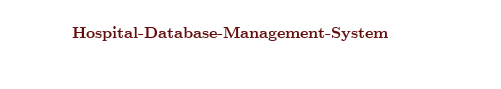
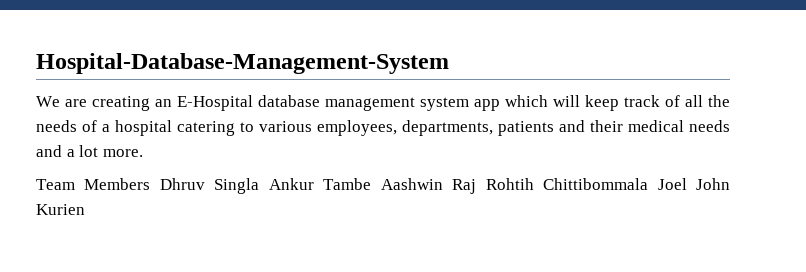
(388, 33) none -> [36,95,730,111] [36,120,730,136] [36,145,143,157] [36,178,730,194] [36,204,85,215] // We are creating an E-Hospital database management system app which will keep track of all the needs of a hospital catering to various employees, departments, patients and their medical needs and a lot more. // Team Members Dhruv Singla Ankur Tambe Aashwin Raj Rohtih Chittibommala Joel John Kurien

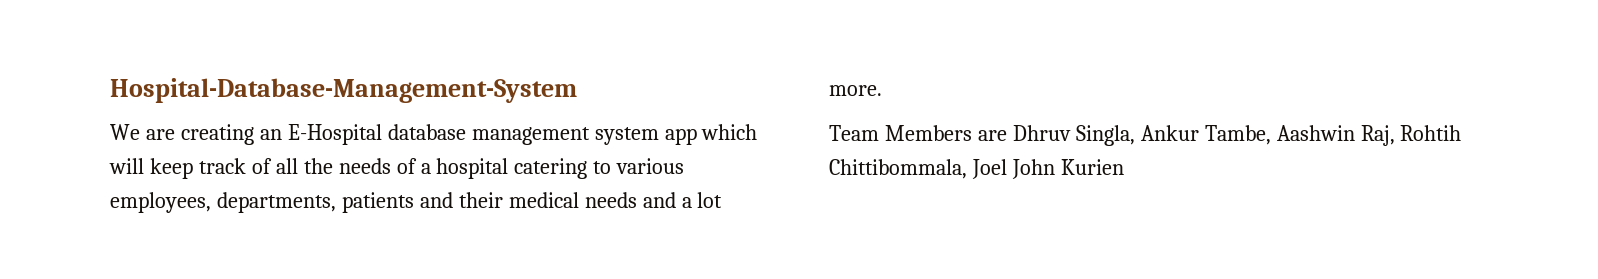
[159,178,649,194] Dhruv Singla Ankur Tambe Aashwin Raj Rohtih Chittibommala -> [977,125,1462,146] [829,159,967,179] are Dhruv Singla, Ankur Tambe, Aashwin Raj, Rohtih Chittibommala,

